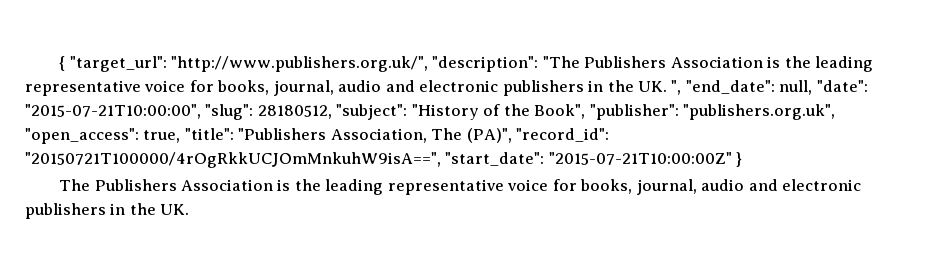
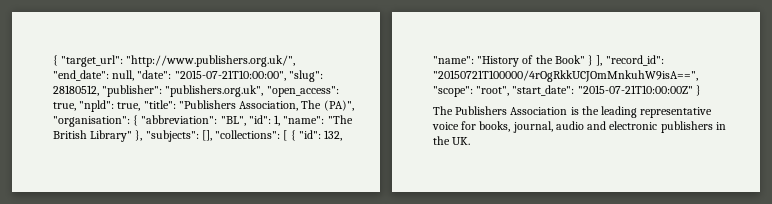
[432,56,874,72] [25,80,682,96] "description": "The Publishers Association is the leading representative voice for books, journal, audio and electronic publishers in the UK. ", -> (296, 61) none
[336,104,586,120] "subject": "History of the Book", -> (99, 90) none
(181, 136) none -> [79,100,141,112] "npld": true,
[516,128,610,142] [25,152,441,168] "record_id": "20150721T100000/4rOgRkkUCJOmMnkuhW9isA==", -> [53,115,353,127] [53,130,343,142] [433,55,664,67] [433,70,698,82] [433,86,510,97] "organisation": { "abbreviation": "BL", "id": 1, "name": "The British Library" }, "subjects": [], "collections": [ { "id": 132, "name": "History of the Book" } ], "record_id": "20150721T100000/4rOgRkkUCJOmMnkuhW9isA==", "scope": "root",

